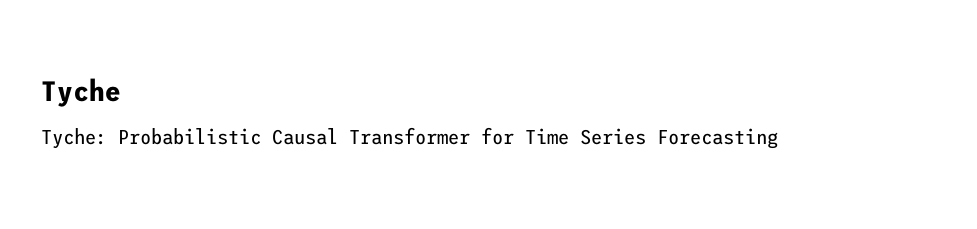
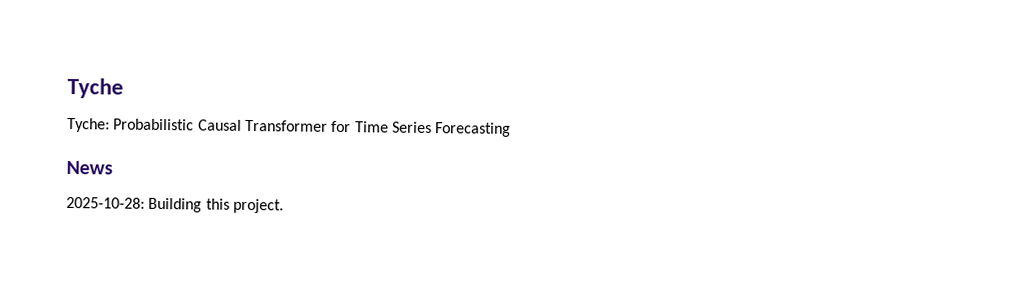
(778, 138) none -> [66,160,113,175] [66,196,284,214] // News // 2025-10-28: Building this project.

